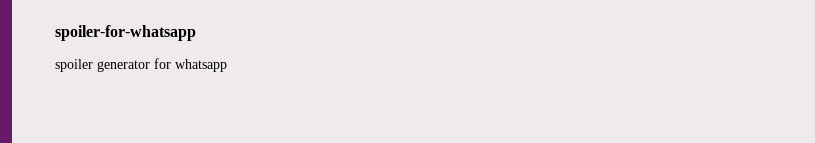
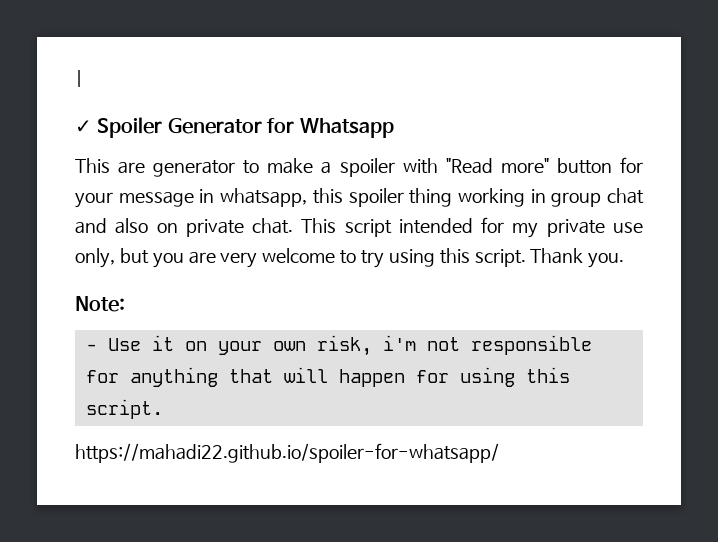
[55,25,196,41] [55,58,227,72] spoiler-for-whatsapp // spoiler generator for whatsapp -> [75,70,83,87] [75,117,394,138] [75,157,643,177] [75,188,644,208] [75,217,644,238] [75,248,625,268] [75,296,125,312] [85,335,592,356] [85,367,570,387] [85,399,163,419] [75,443,499,463] | // ✓ Spoiler Generator for Whatsapp // This are generator to make a spoiler with "Read more" button for your message in whatsapp, this spoiler thing working in group chat and also on private chat. This script intended for my private use only, but you are very welcome to try using this script. Thank you. // Note: // - Use it on your own risk, i'm not responsible for anything that will happen for using this script. // https://mahadi22.github.io/spoiler-for-whatsapp/

